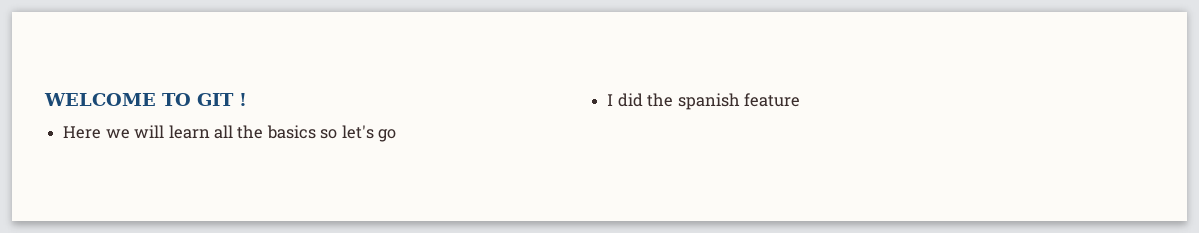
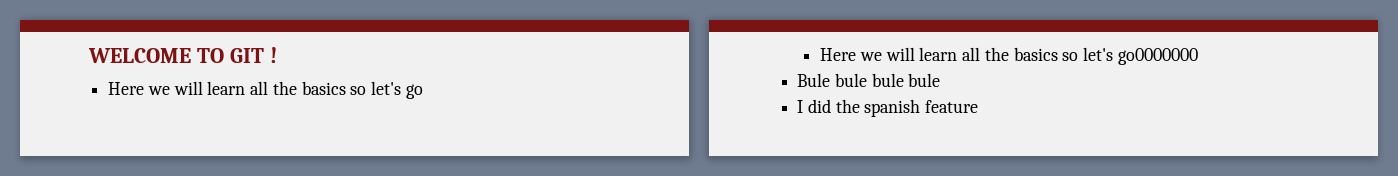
(397, 135) none -> [820,47,1198,65] [797,73,941,87] // Here we will learn all the basics so let's go0000000 // Bule bule bule bule

